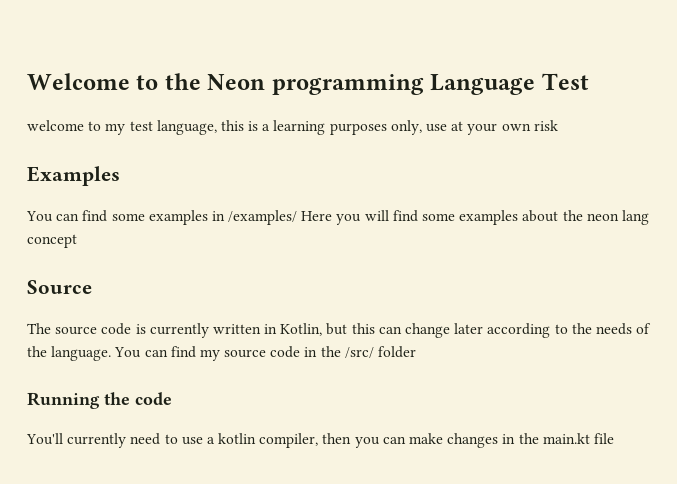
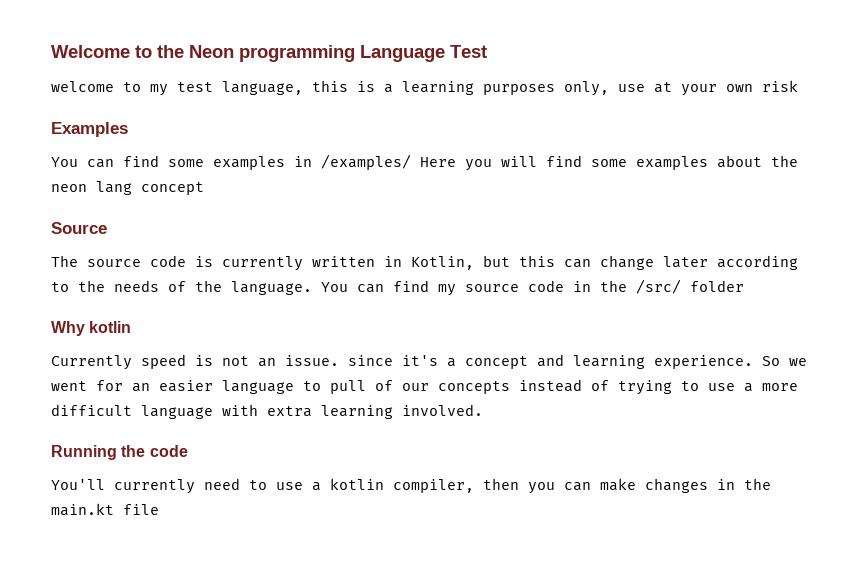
(417, 352) none -> [51,321,132,336] [51,354,807,370] [51,379,798,395] [51,404,483,419] // Why kotlin // Currently speed is not an issue. since it's a concept and learning experience. So we went for an easier language to pull of our concepts instead of trying to use a more difficult language with extra learning involved.

